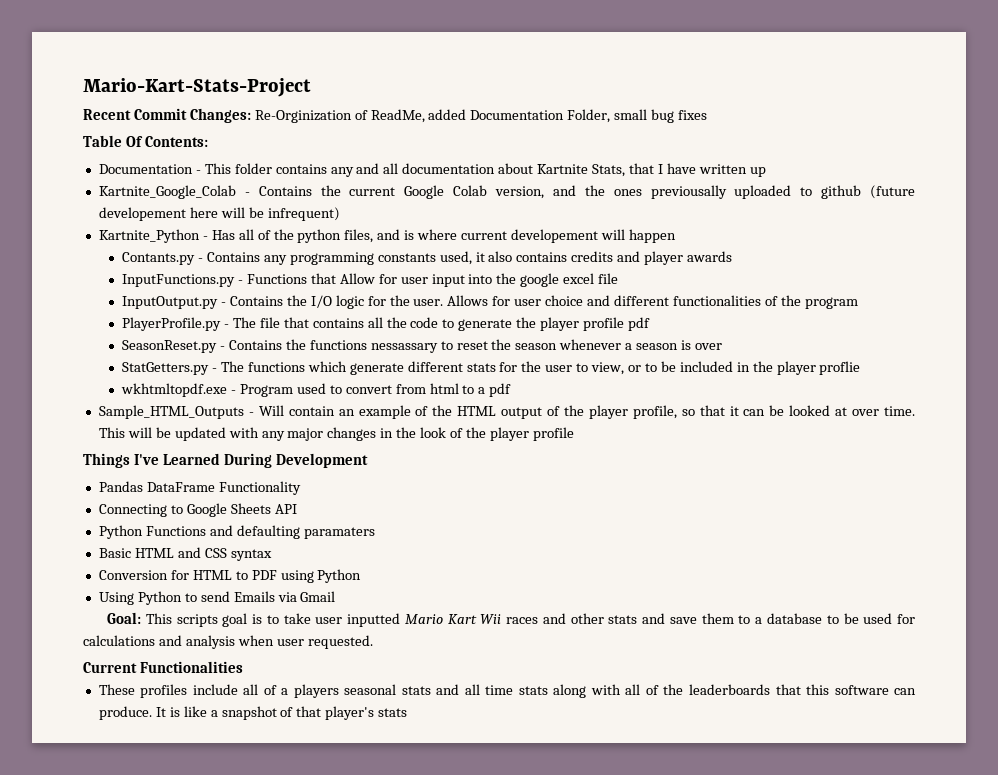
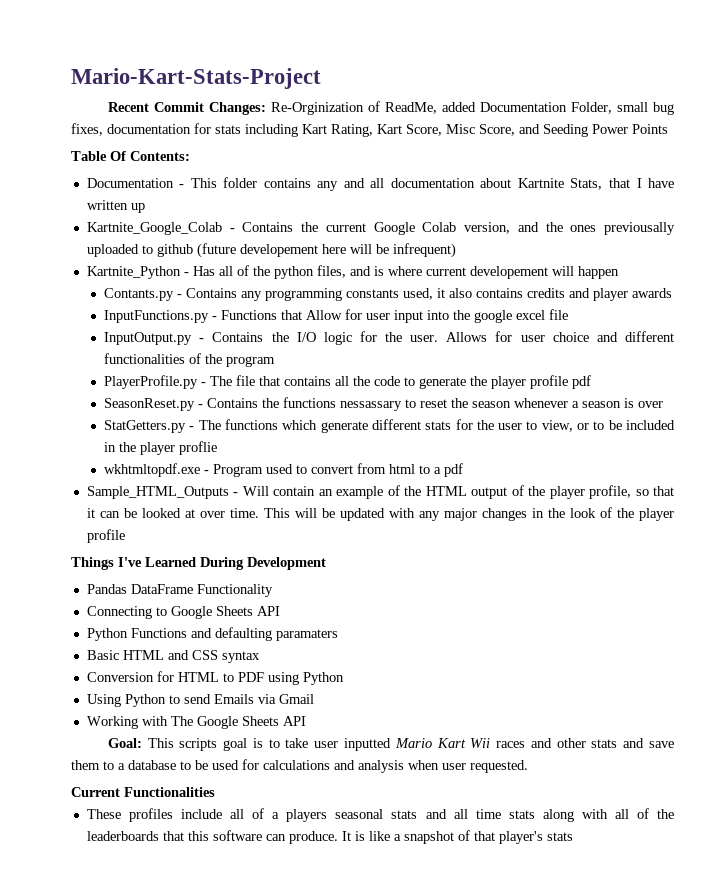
[678,110,708,120] fixes -> [71,123,668,137] fixes, documentation for stats including Kart Rating, Kart Score, Misc Score, and Seeding Power Points
(336, 596) none -> [86,716,306,729] // Working with The Google Sheets API

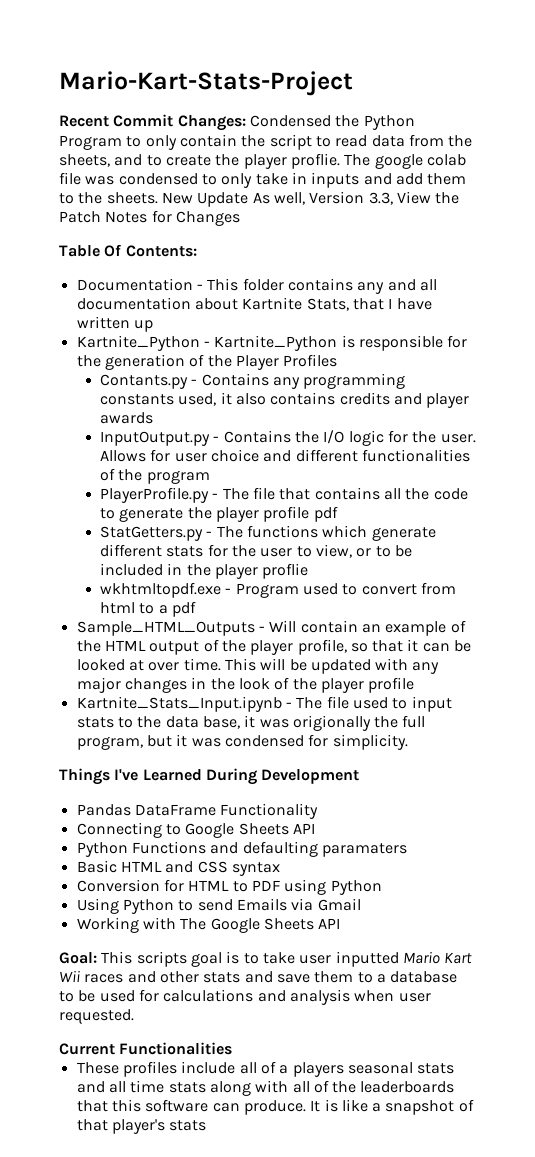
[270,101,675,115] [71,123,668,137] Re-Orginization of ReadMe, added Documentation Folder, small bug fixes, documentation for stats including Kart Rating, Kart Score, Misc Score, and Seeding Power Points -> [249,115,415,130] [59,134,473,150] [59,153,466,169] [59,172,467,188] [59,191,460,207] [59,210,240,226] Condensed the Python Program to only contain the script to read data from the sheets, and to create the player proflie. The google colab file was condensed to only take in inputs and add them to the sheets. New Update As well, Version 3.3, View the Patch Notes for Changes
[86,222,675,235] [86,243,456,258] [86,265,619,279] Kartnite_Google_Colab - Contains the current Google Colab version, and the ones previousally uploaded to github (future developement here will be infrequent) // Kartnite_Python - Has all of the python files, and is where current developement will happen -> [76,335,468,351] [76,354,338,370] Kartnite_Python - Kartnite_Python is responsible for the generation of the Player Profiles
[104,309,569,323] // InputFunctions.py - Functions that Allow for user input into the google excel file -> (153, 418) none
[104,397,664,411] // SeasonReset.py - Contains the functions nessassary to reset the season whenever a season is over -> (338, 514) none
(125, 536) none -> [76,696,452,712] [76,715,426,731] [76,734,408,750] // Kartnite_Stats_Input.ipynb - The file used to input stats to the data base, it was origionally the full program, but it was condensed for simplicity.

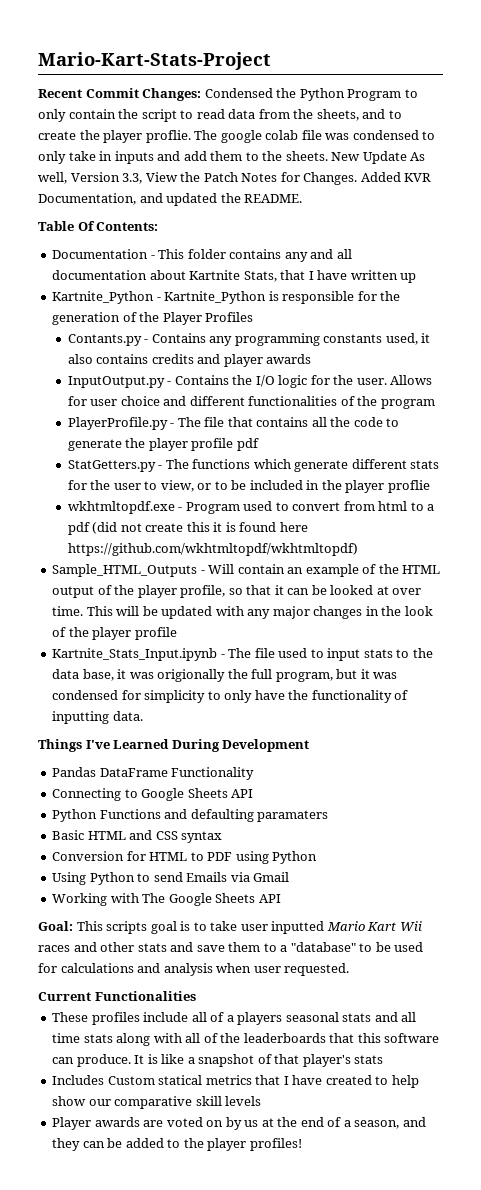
[175,211,240,226] Changes -> [303,172,432,185] [38,193,303,206] Changes. Added KVR Documentation, and updated the README.
(196, 609) none -> [92,522,308,534] [67,543,358,556] (did not create this it is found here https://github.com/wkhtmltopdf/wkhtmltopdf)
[332,734,408,750] simplicity. -> [144,690,409,703] [52,711,143,724] simplicity to only have the functionality of inputting data.
[390,971,458,983] database -> [290,942,356,952] "database"
(207, 1125) none -> [52,1075,419,1088] [52,1096,262,1109] [52,1117,426,1130] [52,1138,302,1151] // Includes Custom statical metrics that I have created to help show our comparative skill levels // Player awards are voted on by us at the end of a season, and they can be added to the player profiles!

